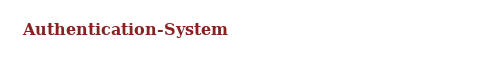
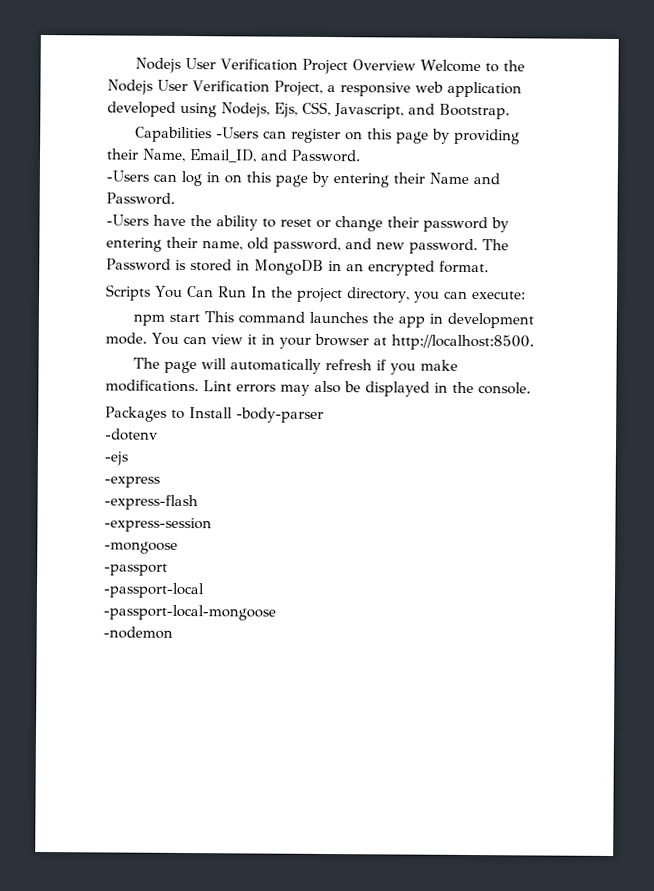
[22,23,228,38] Authentication-System -> [135,57,526,75] [107,79,522,98] [107,101,510,120] [135,126,521,145] [106,148,361,163] [106,170,500,188] [106,192,175,205] [106,214,509,233] [106,236,509,255] [106,258,489,276] [106,284,526,303] [133,311,535,329] [105,332,534,351] [133,357,459,375] [105,379,531,397] [105,406,324,423] [105,428,158,441] [104,451,128,466] [104,476,160,488] [104,494,198,511] [104,517,212,533] [104,541,178,554] [104,563,168,576] [103,582,205,599] [103,604,276,621] [103,626,173,639] Nodejs User Verification Project Overview Welcome to the Nodejs User Verification Project, a responsive web application developed using Nodejs, Ejs, CSS, Javascript, and Bootstrap. // Capabilities -Users can register on this page by providing their Name, Email_ID, and Password. // -Users can log in on this page by entering their Name and Password. // -Users have the ability to reset or change their password by entering their name, old password, and new password. The Password is stored in MongoDB in an encrypted format. // Scripts You Can Run In the project directory, you can execute: // npm start This command launches the app in development mode. You can view it in your browser at http://localhost:8500. // The page will automatically refresh if you make modifications. Lint errors may also be displayed in the console. // Packages to Install -body-parser // -dotenv // -ejs // -express // -express-flash // -express-session // -mongoose // -passport // -passport-local // -passport-local-mongoose // -nodemon

